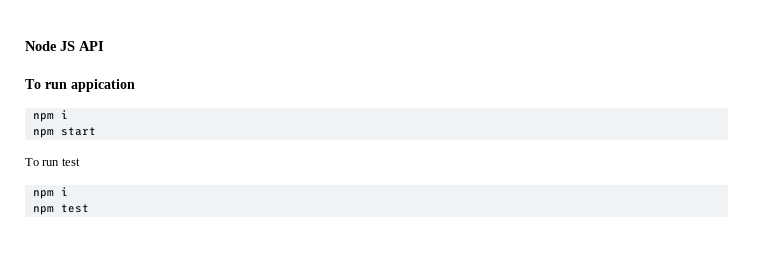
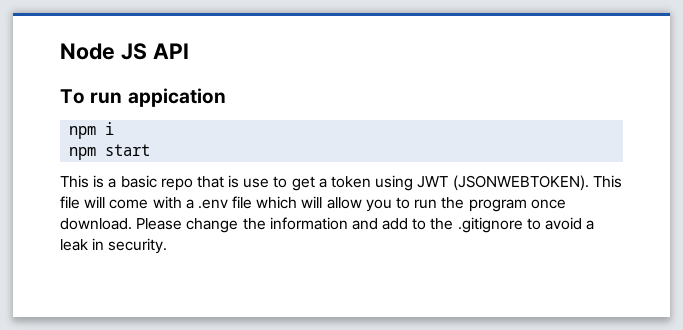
[25,158,80,166] [32,187,68,199] [32,204,89,215] To run test // npm i // npm test -> [60,175,622,191] [60,196,566,212] [60,217,595,233] [60,238,168,254] This is a basic repo that is use to get a token using JWT (JSONWEBTOKEN). This file will come with a .env file which will allow you to run the program once download. Please change the information and add to the .gitignore to avoid a leak in security.

